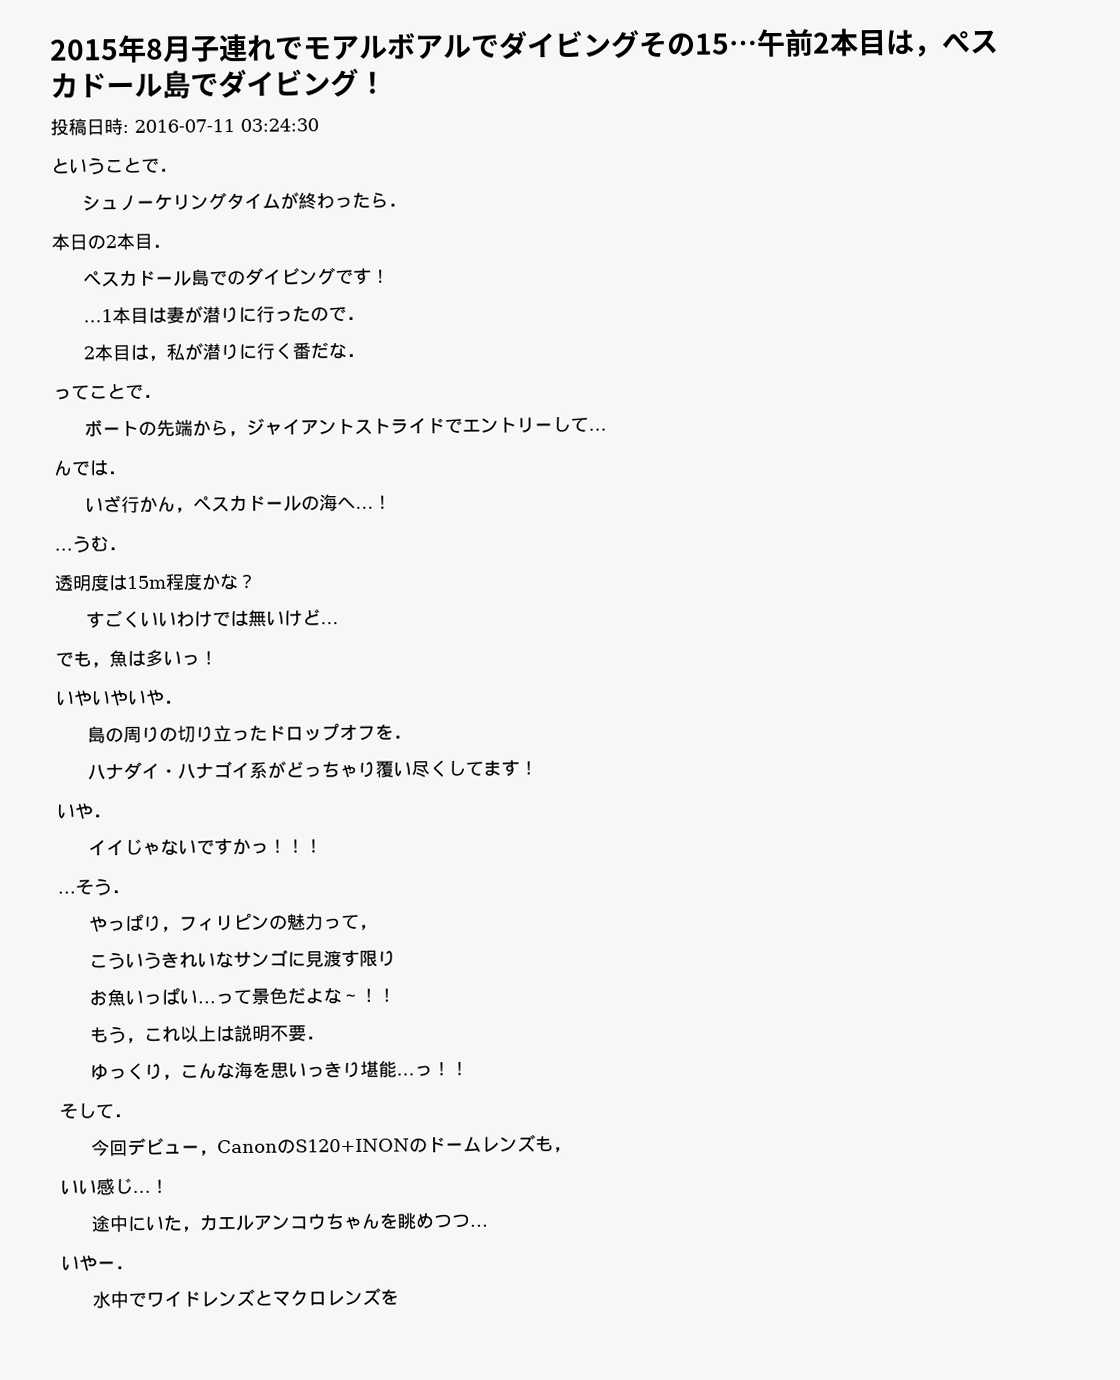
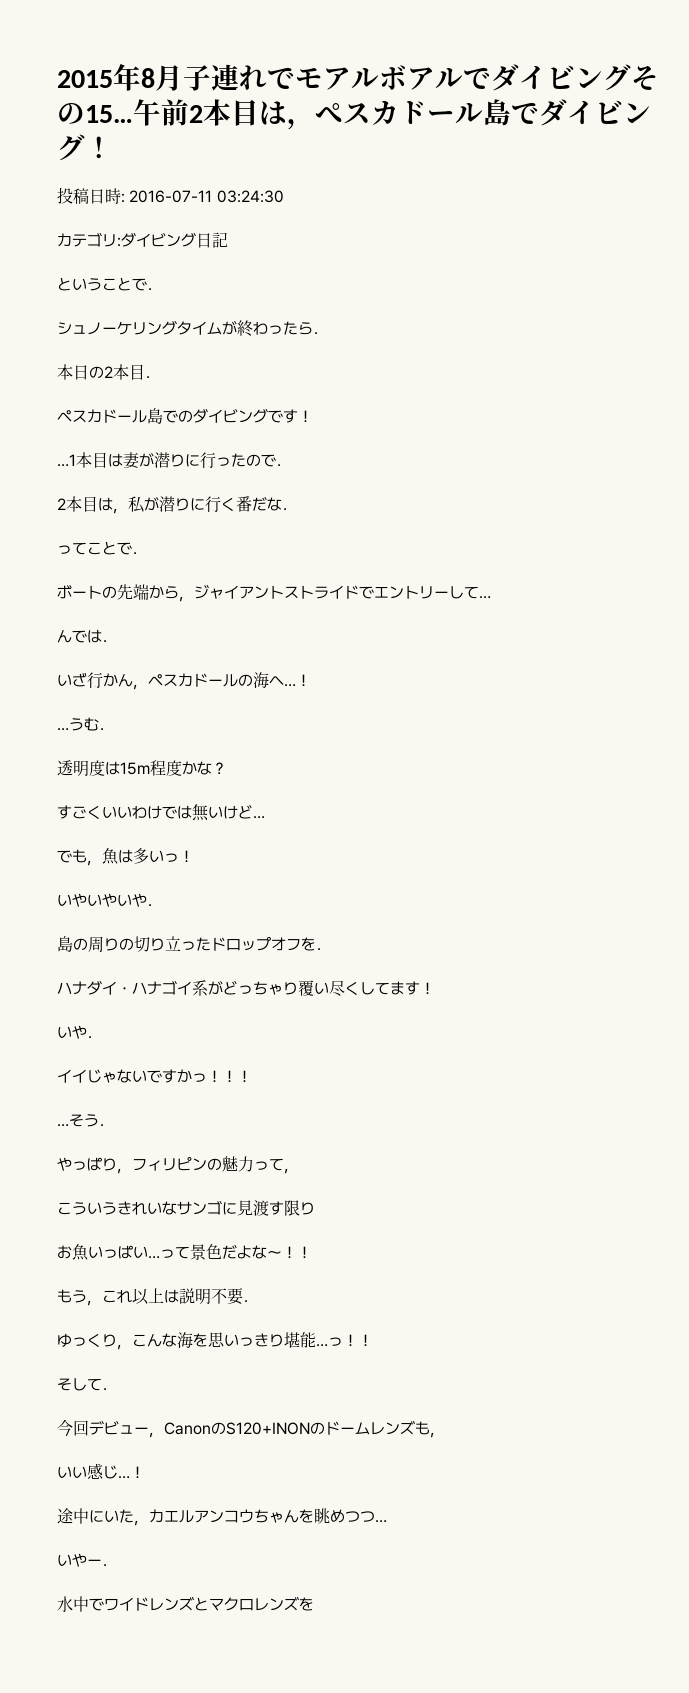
(319, 125) none -> [57,232,228,248] // カテゴリ:ダイビング日記

